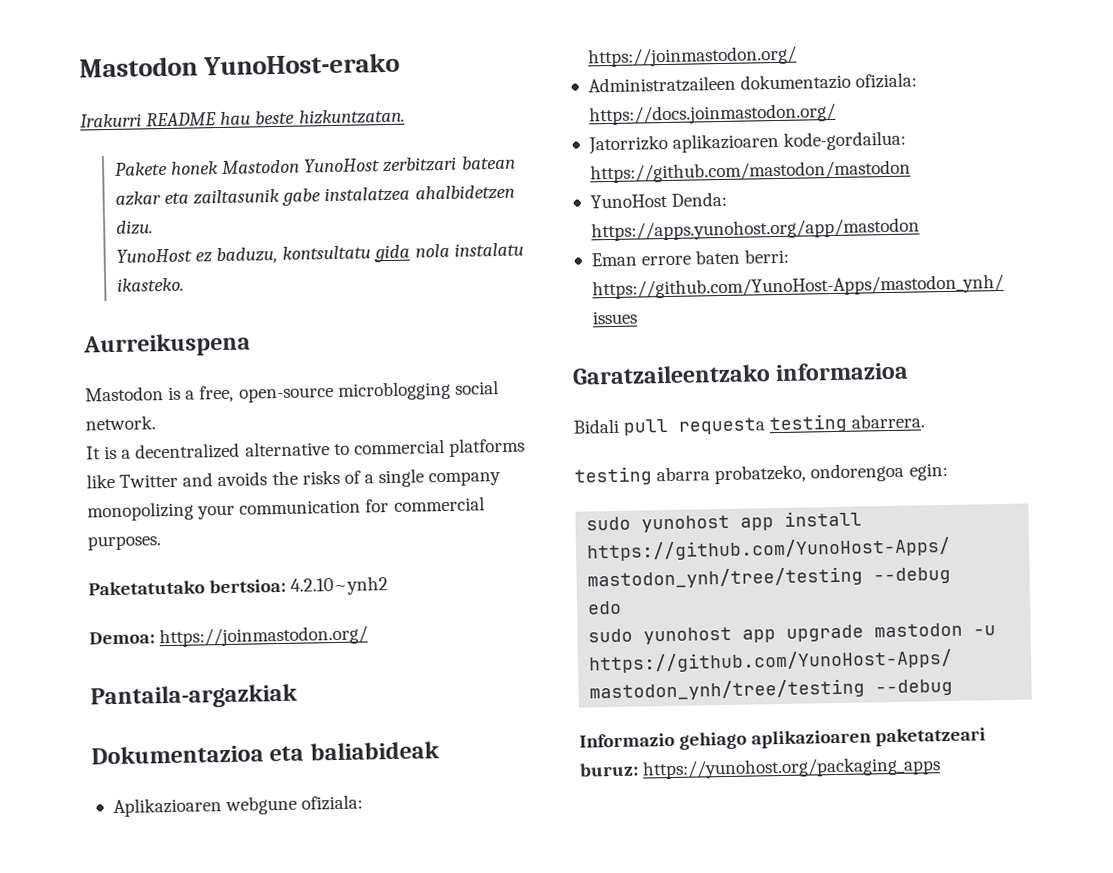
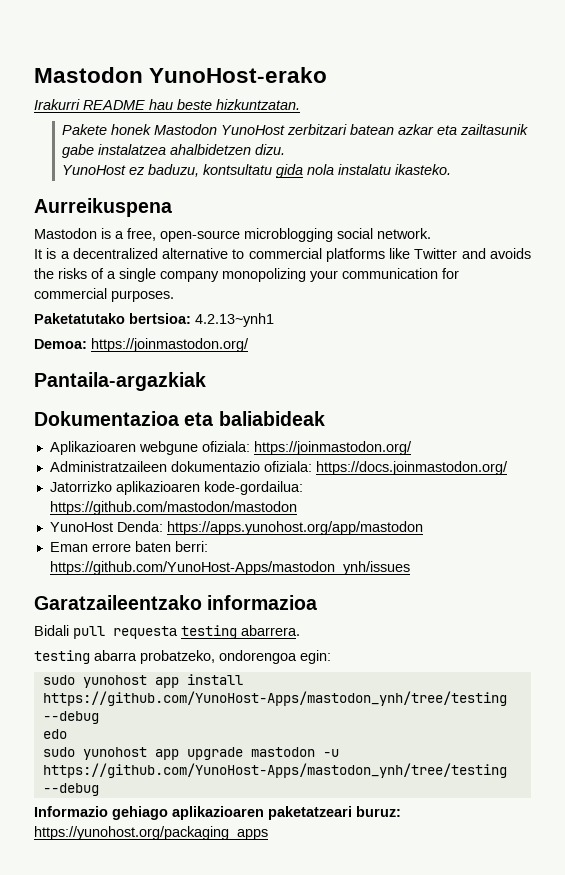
[290,576,389,596] 4.2.10~ynh2 -> [195,313,274,327] 4.2.13~ynh1

